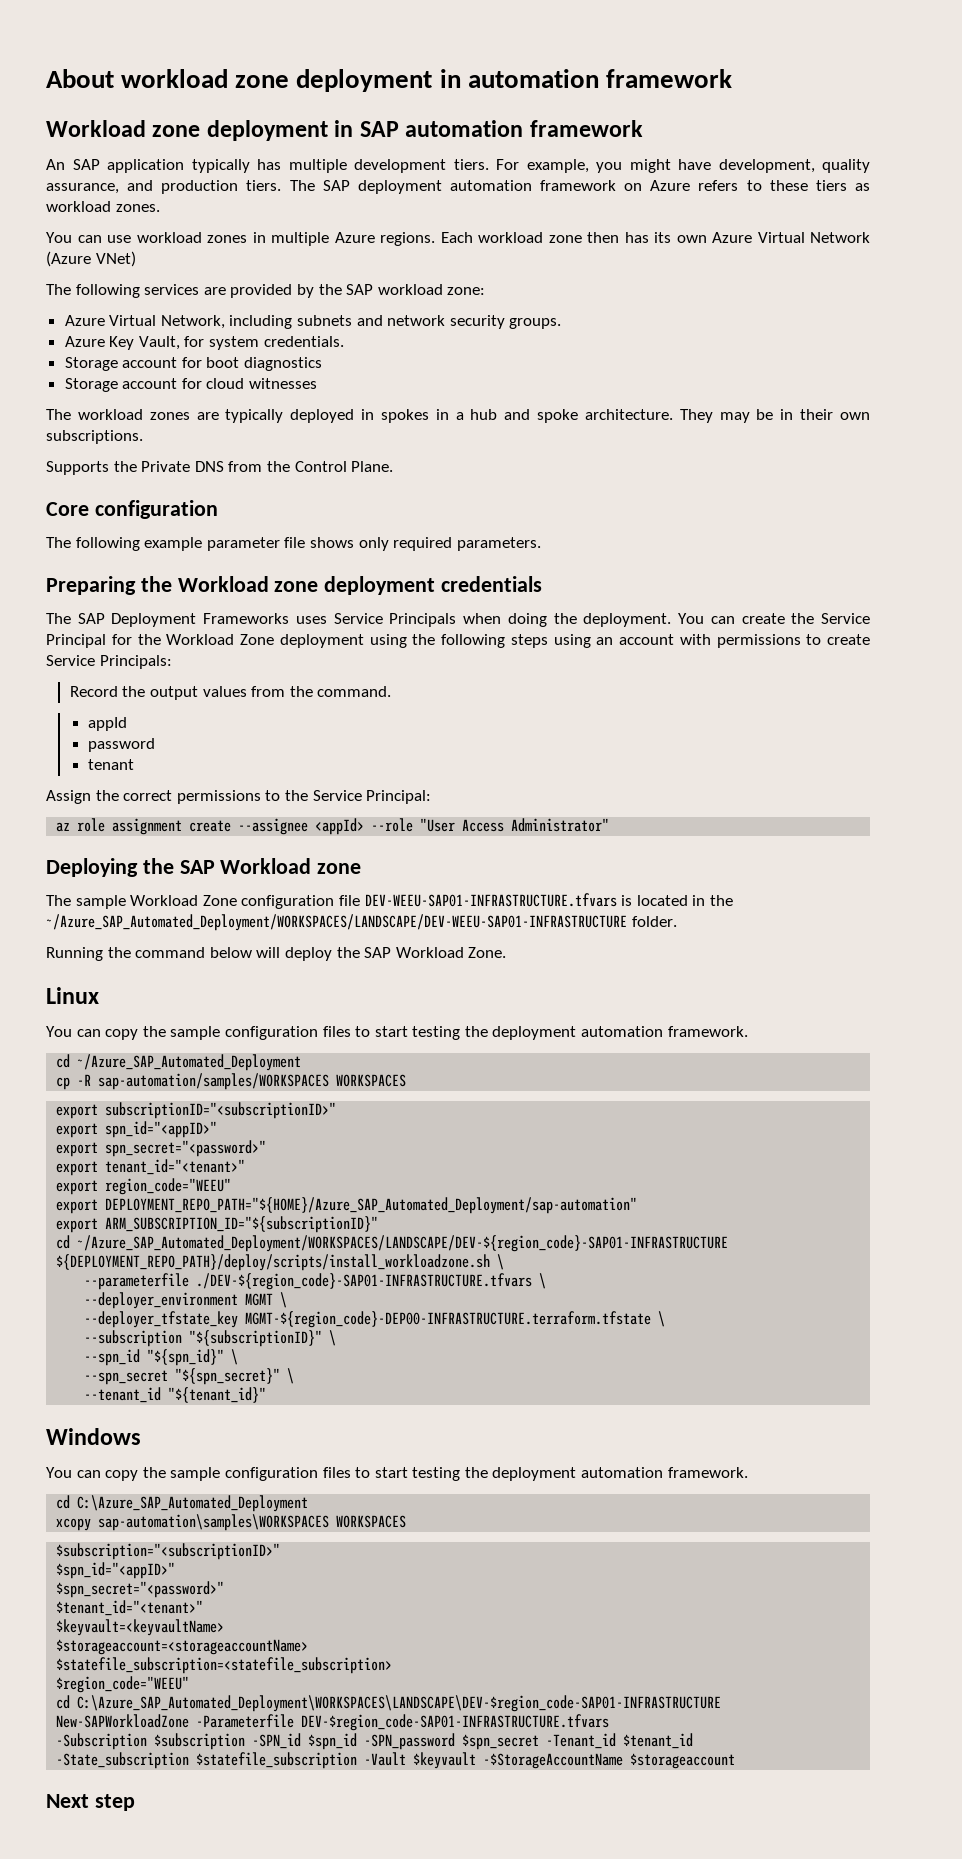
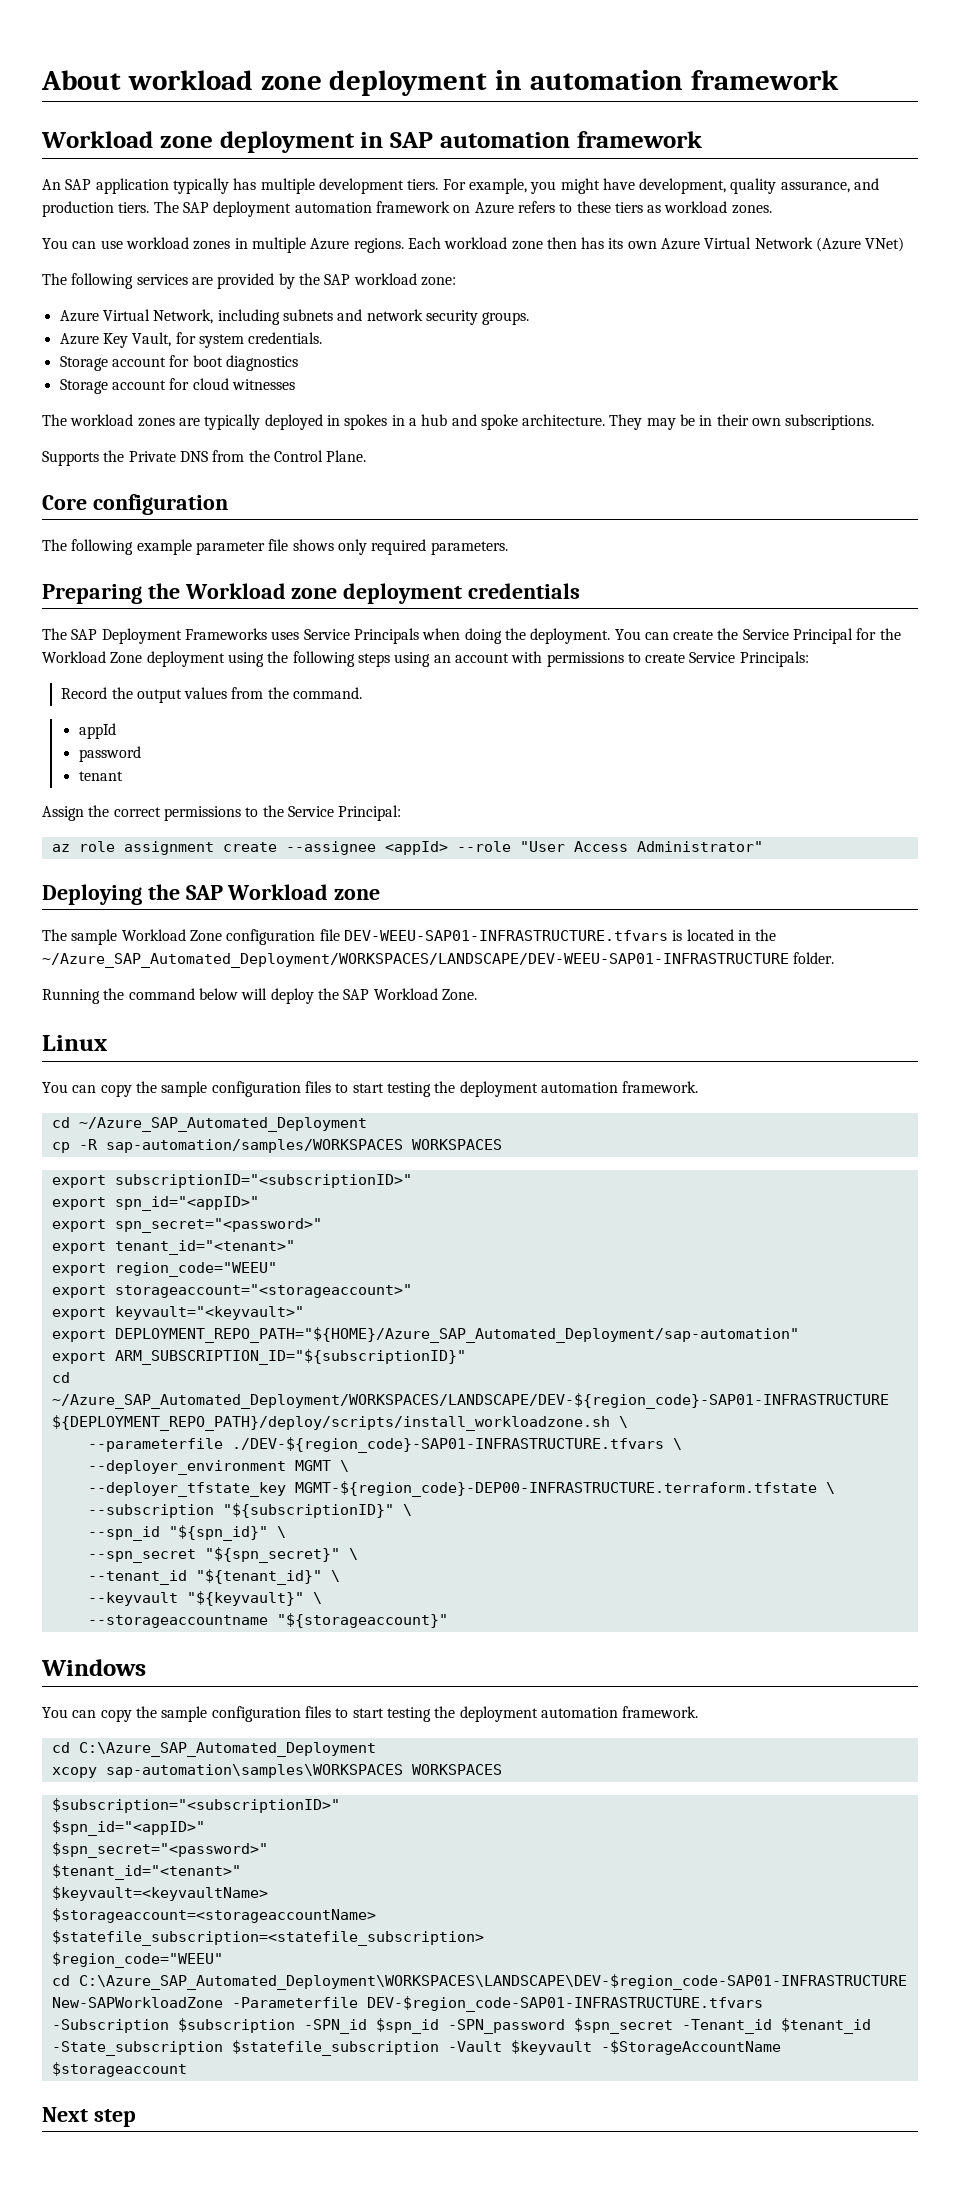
(232, 1186) none -> [51,1284,412,1298] [51,1306,304,1320] // export storageaccount="<storageaccount>" // export keyvault="<keyvault>"
(267, 1395) none -> [330,1570,340,1582] [87,1591,322,1606] [87,1613,448,1628] \ // --keyvault "${keyvault}" \ // --storageaccountname "${storageaccount}"

